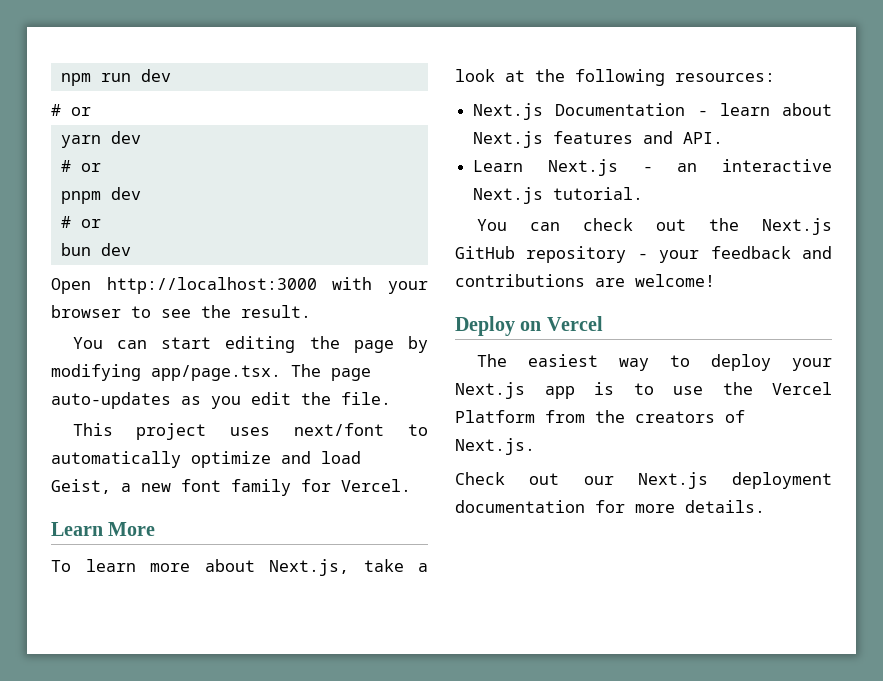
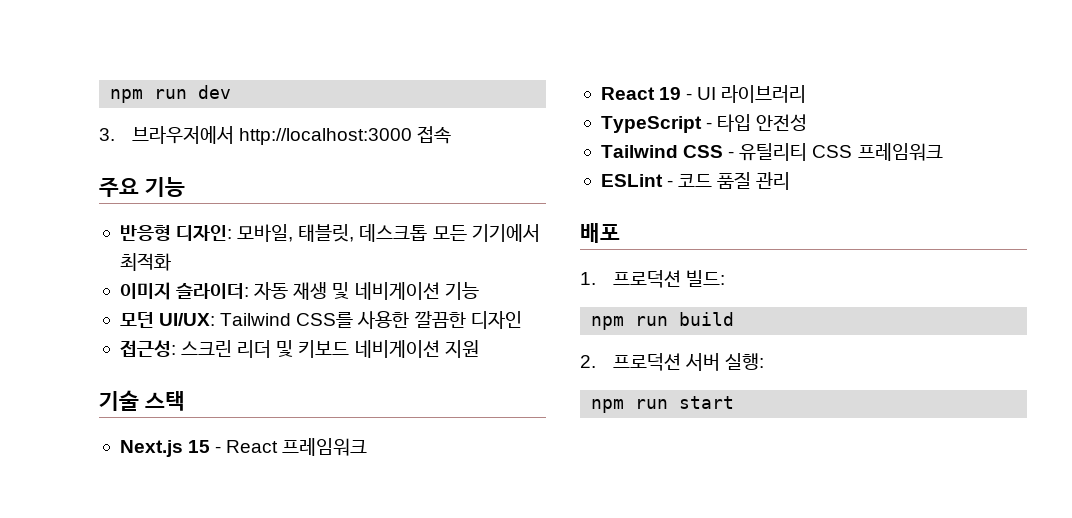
[51,104,91,116] [60,131,141,148] [60,160,101,172] [60,187,141,204] [60,216,101,228] [60,243,131,256] [51,277,429,294] [51,305,311,318] [72,336,429,353] [51,364,371,381] [51,392,391,409] [72,423,428,440] [51,451,361,468] [51,479,411,496] [51,522,156,536] [51,559,428,576] [455,69,775,86] [473,103,832,120] [473,131,724,148] [473,159,832,176] [473,187,644,204] [476,218,832,235] [455,246,832,263] [455,274,715,287] [455,316,603,336] [476,354,832,371] [455,382,832,399] [455,410,745,423] [455,438,535,455] [455,472,832,489] [455,500,765,513] # or // yarn dev // # or // pnpm dev // # or // bun dev // Open http://localhost:3000 with your browser to see the result. // You can start editing the page by modifying app/page.tsx. The page auto-updates as you edit the file. // This project uses next/font to automatically optimize and load Geist, a new font family for Vercel. // Learn More // To learn more about Next.js, take a look at the following resources: // Next.js Documentation - learn about Next.js features and API. // Learn Next.js - an interactive Next.js tutorial. // You can check out the Next.js GitHub repository - your feedback and contributions are welcome! // Deploy on Vercel // The easiest way to deploy your Next.js app is to use the Vercel Platform from the creators of Next.js. // Check out our Next.js deployment documentation for more details. -> [99,126,452,145] [99,177,185,197] [119,224,540,242] [119,253,171,271] [119,282,479,300] [119,311,522,329] [119,340,479,358] [99,390,185,411] [119,438,368,457] [600,85,807,103] [600,114,808,133] [600,143,943,161] [600,172,791,190] [580,223,620,243] [580,270,725,288] [591,312,735,330] [580,353,765,371] [591,396,735,413] 3. 브라우저에서 http://localhost:3000 접속 // 주요 기능 // 반응형 디자인: 모바일, 태블릿, 데스크톱 모든 기기에서 최적화 // 이미지 슬라이더: 자동 재생 및 네비게이션 기능 // 모던 UI/UX: Tailwind CSS를 사용한 깔끔한 디자인 // 접근성: 스크린 리더 및 키보드 네비게이션 지원 // 기술 스택 // Next.js 15 - React 프레임워크 // React 19 - UI 라이브러리 // TypeScript - 타입 안전성 // Tailwind CSS - 유틸리티 CSS 프레임워크 // ESLint - 코드 품질 관리 // 배포 // 1. 프로덕션 빌드: // npm run build // 2. 프로덕션 서버 실행: // npm run start

